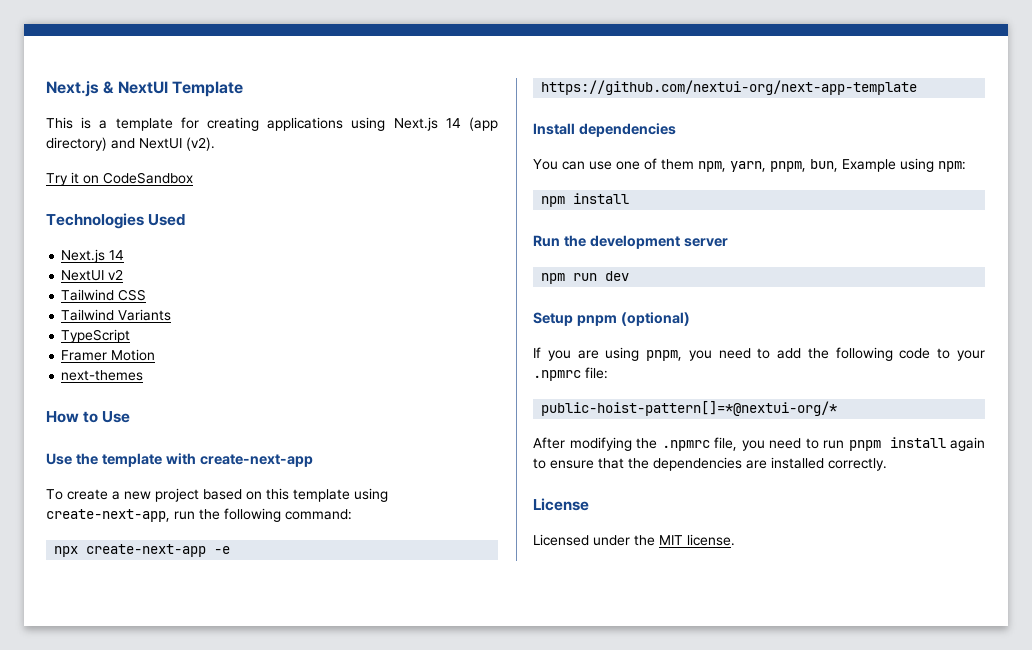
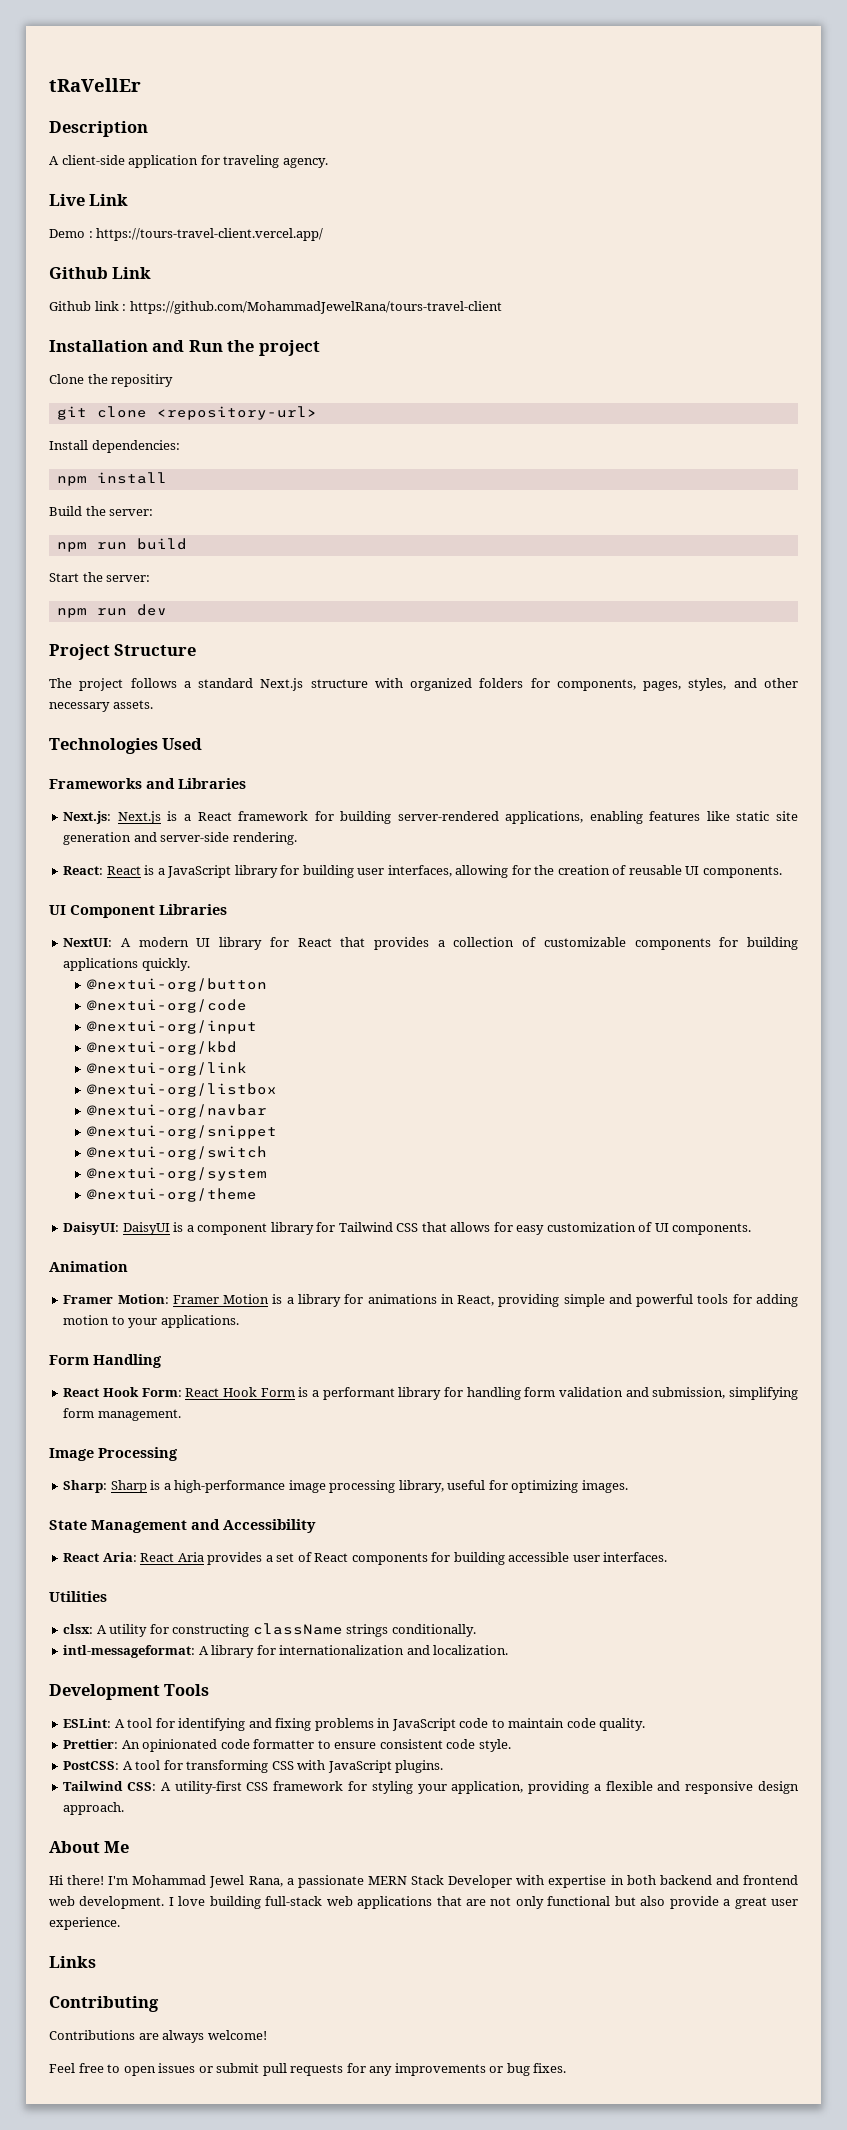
[46,81,243,97] [46,117,498,131] [46,137,215,151] [46,172,193,186] [46,213,186,229] [61,249,125,263] [61,269,124,281] [61,289,147,301] [61,309,172,321] [61,329,131,343] [61,349,156,361] [61,370,144,381] [46,411,131,423] [46,453,313,467] [46,488,388,502] [46,508,352,522] [54,544,231,557] [541,80,918,95] [533,123,676,137] [533,158,966,172] [541,193,630,207] [533,235,728,249] [541,271,630,284] [533,312,690,326] [533,347,985,361] [533,367,608,381] [541,401,838,416] [533,437,985,451] [533,457,887,471] [533,498,589,511] [533,534,735,546] Next.js & NextUI Template // This is a template for creating applications using Next.js 14 (app directory) and NextUI (v2). // Try it on CodeSandbox // Technologies Used // Next.js 14 // NextUI v2 // Tailwind CSS // Tailwind Variants // TypeScript // Framer Motion // next-themes // How to Use // Use the template with create-next-app // To create a new project based on this template using create-next-app, run the following command: // npx create-next-app -e https://github.com/nextui-org/next-app-template // Install dependencies // You can use one of them npm, yarn, pnpm, bun, Example using npm: // npm install // Run the development server // npm run dev // Setup pnpm (optional) // If you are using pnpm, you need to add the following code to your .npmrc file: // public-hoist-pattern[]=*@nextui-org/* // After modifying the .npmrc file, you need to run pnpm install again to ensure that the dependencies are installed correctly. // License // Licensed under the MIT license. -> [49,78,141,92] [49,121,148,137] [49,155,328,168] [49,194,129,206] [49,228,324,241] [49,267,152,279] [49,301,502,314] [49,340,320,356] [49,374,174,387] [56,406,317,420] [49,440,180,453] [56,472,167,486] [49,506,154,516] [56,538,187,552] [49,572,151,582] [56,604,167,618] [49,644,197,660] [49,678,798,691] [49,700,153,712] [49,738,203,754] [49,778,246,789] [63,811,798,824] [63,832,297,845] [63,865,782,878] [49,904,227,918] [63,937,799,950] [63,958,190,971] [87,978,268,992] [87,999,248,1013] [87,1020,258,1034] [87,1041,238,1055] [87,1062,248,1076] [87,1083,278,1097] [87,1104,268,1118] [87,1125,278,1139] [87,1146,268,1160] [87,1167,268,1181] [87,1188,258,1202] [63,1222,752,1235] [49,1261,128,1272] [63,1294,799,1307] [63,1315,239,1328] [49,1354,162,1368] [63,1387,799,1400] [63,1408,181,1421] [49,1447,178,1461] [63,1480,628,1493] [49,1519,316,1533] [63,1552,668,1565] [49,1591,107,1602] [63,1623,476,1637] [63,1645,509,1658] [49,1684,210,1700] [63,1718,646,1731] [63,1739,511,1752] [63,1760,444,1773] [63,1781,799,1794] [63,1802,125,1815] [49,1841,130,1853] [49,1875,799,1888] [49,1896,799,1909] [49,1917,120,1930] [49,1956,96,1968] [49,1996,159,2012] [49,2030,267,2043] [49,2063,567,2076] tRaVellEr // Description // A client-side application for traveling agency. // Live Link // Demo : https://tours-travel-client.vercel.app/ // Github Link // Github link : https://github.com/MohammadJewelRana/tours-travel-client // Installation and Run the project // Clone the repositiry // git clone <repository-url> // Install dependencies: // npm install // Build the server: // npm run build // Start the server: // npm run dev // Project Structure // The project follows a standard Next.js structure with organized folders for components, pages, styles, and other necessary assets. // Technologies Used // Frameworks and Libraries // Next.js: Next.js is a React framework for building server-rendered applications, enabling features like static site generation and server-side rendering. // React: React is a JavaScript library for building user interfaces, allowing for the creation of reusable UI components. // UI Component Libraries // NextUI: A modern UI library for React that provides a collection of customizable components for building applications quickly. // @nextui-org/button // @nextui-org/code // @nextui-org/input // @nextui-org/kbd // @nextui-org/link // @nextui-org/listbox // @nextui-org/navbar // @nextui-org/snippet // @nextui-org/switch // @nextui-org/system // @nextui-org/theme // DaisyUI: DaisyUI is a component library for Tailwind CSS that allows for easy customization of UI components. // Animation // Framer Motion: Framer Motion is a library for animations in React, providing simple and powerful tools for adding motion to your applications. // Form Handling // React Hook Form: React Hook Form is a performant library for handling form validation and submission, simplifying form management. // Image Processing // Sharp: Sharp is a high-performance image processing library, useful for optimizing images. // State Management and Accessibility // React Aria: React Aria provides a set of React components for building accessible user interfaces. // Utilities // clsx: A utility for constructing className strings conditionally. // intl-messageformat: A library for internationalization and localization. // Development Tools // ESLint: A tool for identifying and fixing problems in JavaScript code to maintain code quality. // Prettier: An opinionated code formatter to ensure consistent code style. // PostCSS: A tool for transforming CSS with JavaScript plugins. // Tailwind CSS: A utility-first CSS framework for styling your application, providing a flexible and responsive design approach. // About Me // Hi there! I'm Mohammad Jewel Rana, a passionate MERN Stack Developer with expertise in both backend and frontend web development. I love building full-stack web applications that are not only functional but also provide a great user experience. // Links // Contributing // Contributions are always welcome! // Feel free to open issues or submit pull requests for any improvements or bug fixes.

